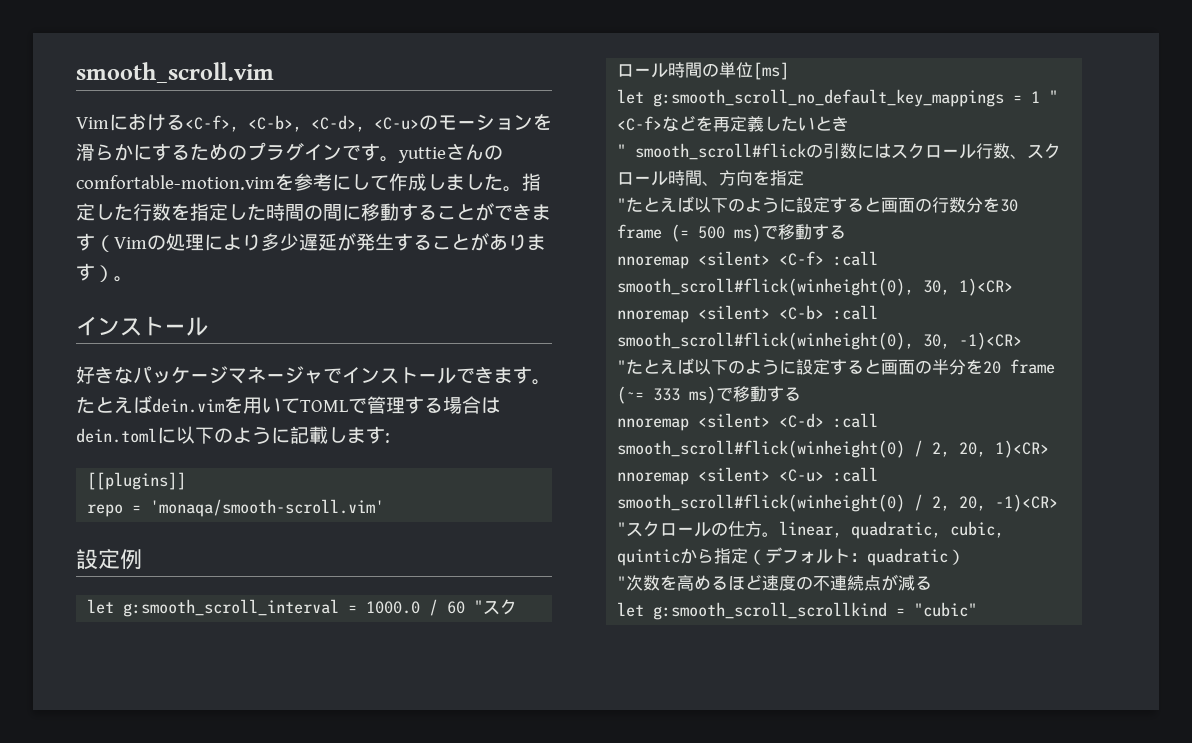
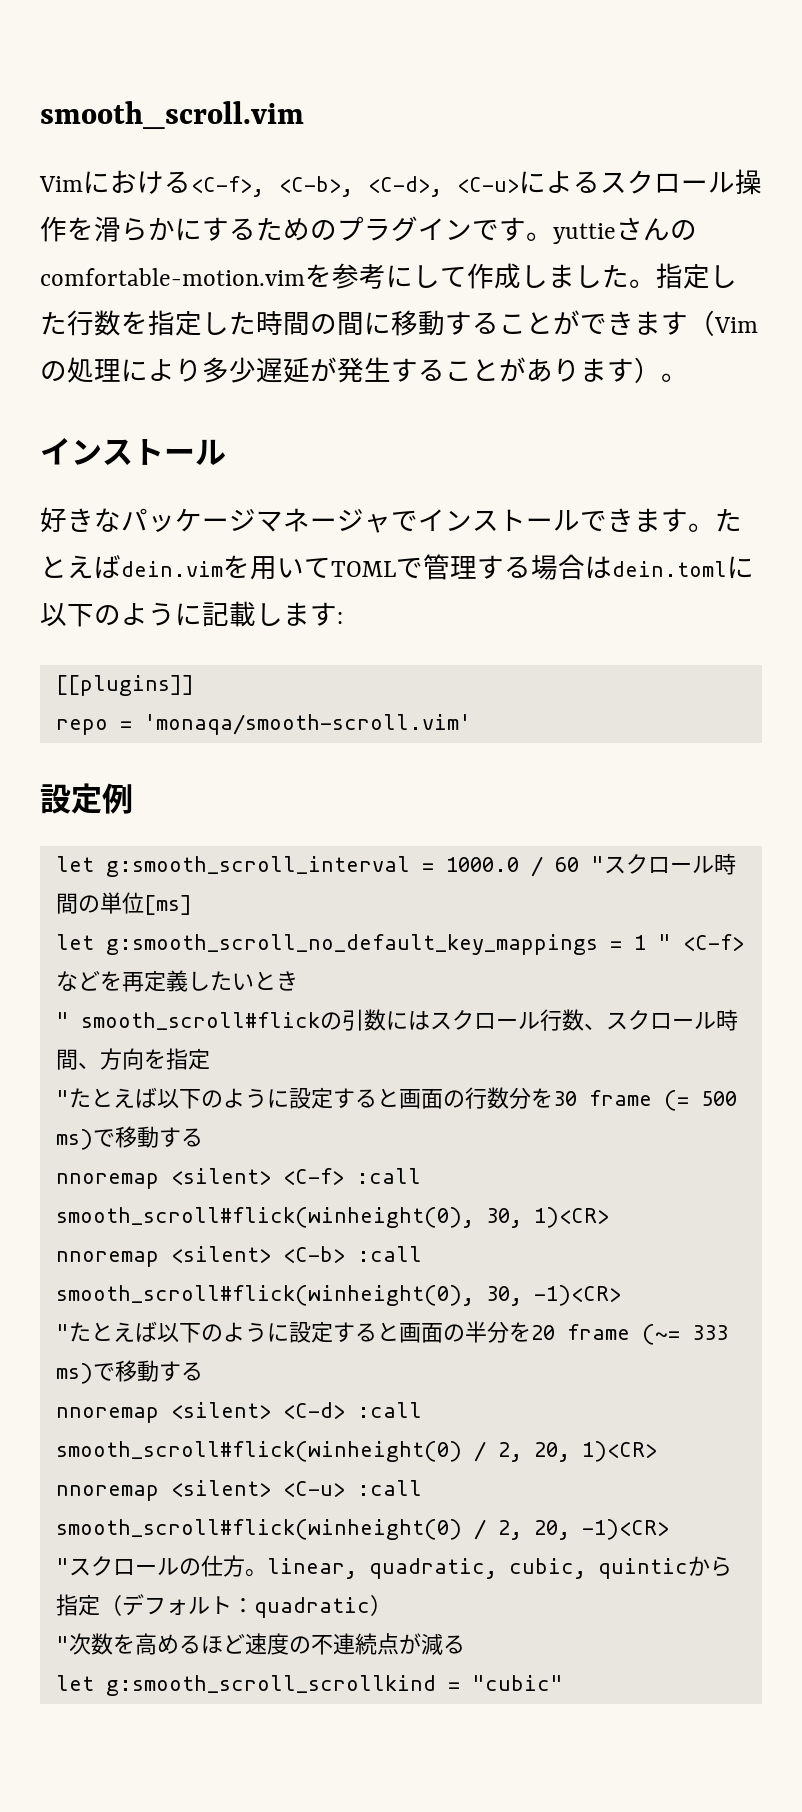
[419,114,533,131] のモーション -> [519,169,762,195] [40,216,67,242] によるスクロール操作

